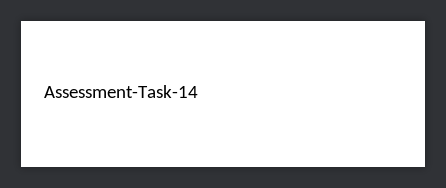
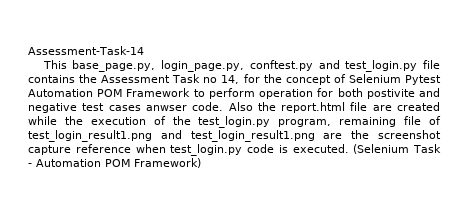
(198, 91) none -> [42,60,441,72] [28,74,441,85] [28,88,441,99] [28,102,441,113] [28,116,442,128] [28,130,442,142] [28,144,442,156] [28,158,201,168] // This base_page.py, login_page.py, conftest.py and test_login.py file contains the Assessment Task no 14, for the concept of Selenium Pytest Automation POM Framework to perform operation for both postivite and negative test cases anwser code. Also the report.html file are created while the execution of the test_login.py program, remaining file of test_login_result1.png and test_login_result1.png are the screenshot capture reference when test_login.py code is executed. (Selenium Task - Automation POM Framework)

